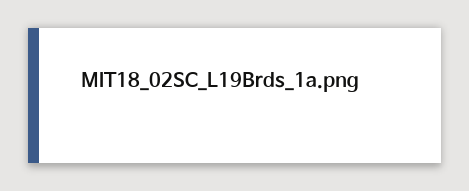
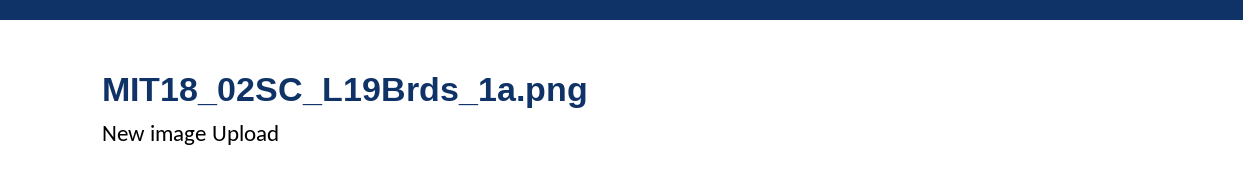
(359, 82) none -> [102,125,280,145] // New image Upload

